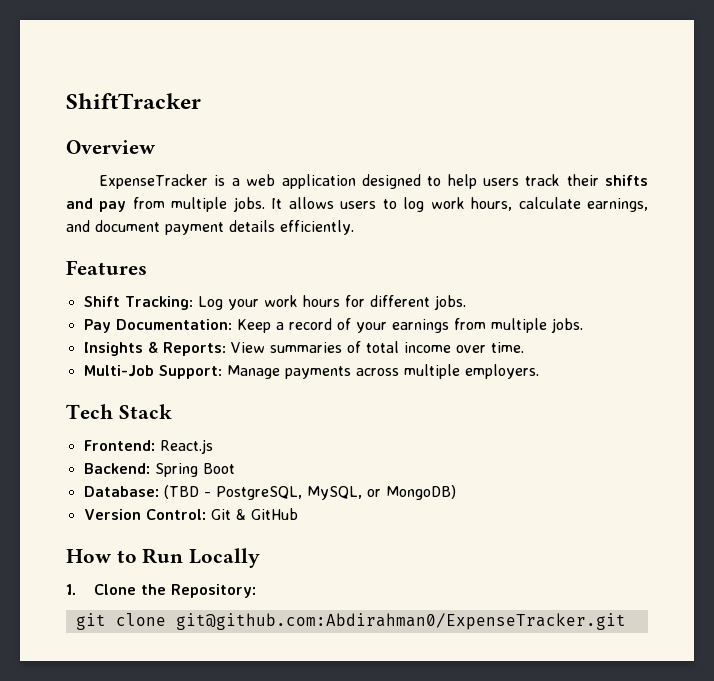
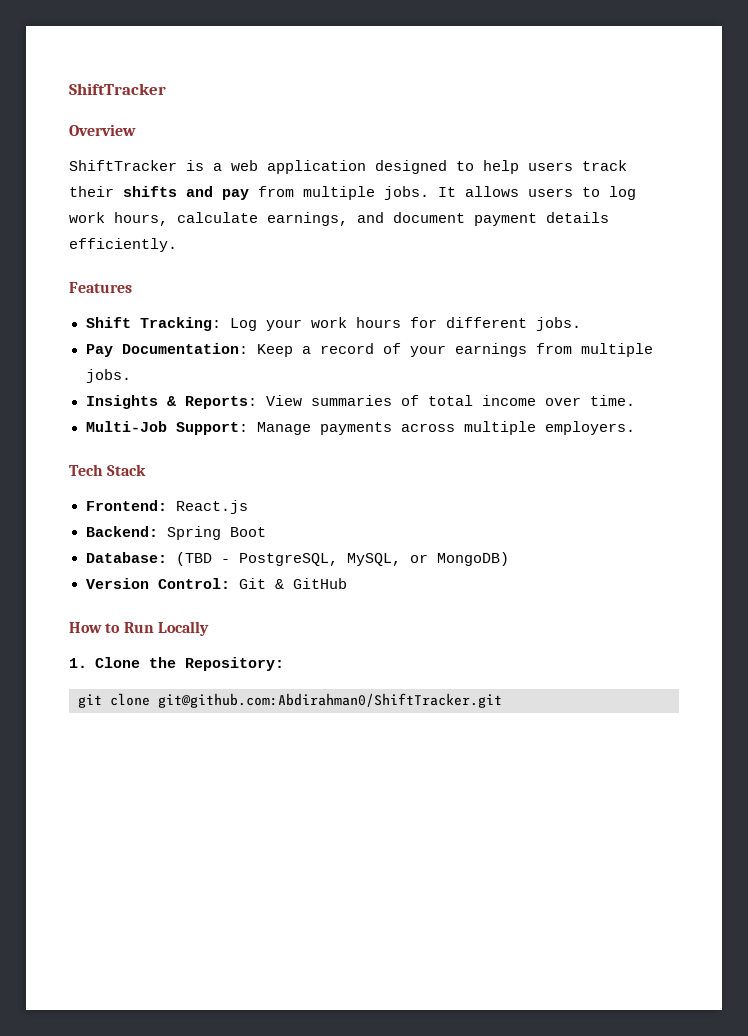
[99,174,209,189] ExpenseTracker -> [69,160,177,171] ShiftTracker
[175,613,626,630] git@github.com:Abdirahman0/ExpenseTracker.git -> [158,693,502,708] git@github.com:Abdirahman0/ShiftTracker.git

